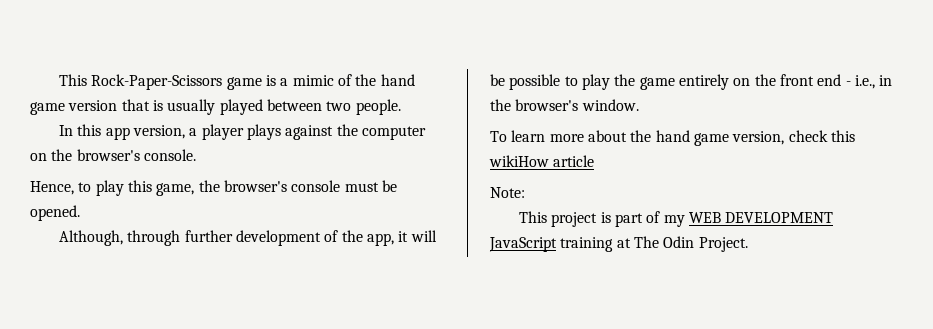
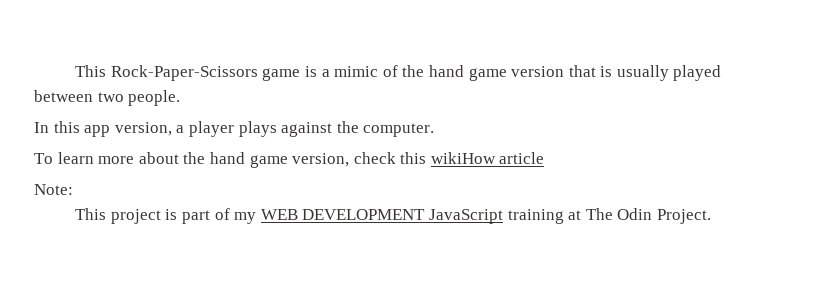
[361,126,426,140] [30,149,196,161] [30,180,397,196] [30,205,80,221] [59,230,437,246] [490,74,893,90] [490,99,639,111] computer on the browser's console. // Hence, to play this game, the browser's console must be opened. // Although, through further development of the app, it will be possible to play the game entirely on the front end - i.e., in the browser's window. -> [363,123,435,137] computer.

